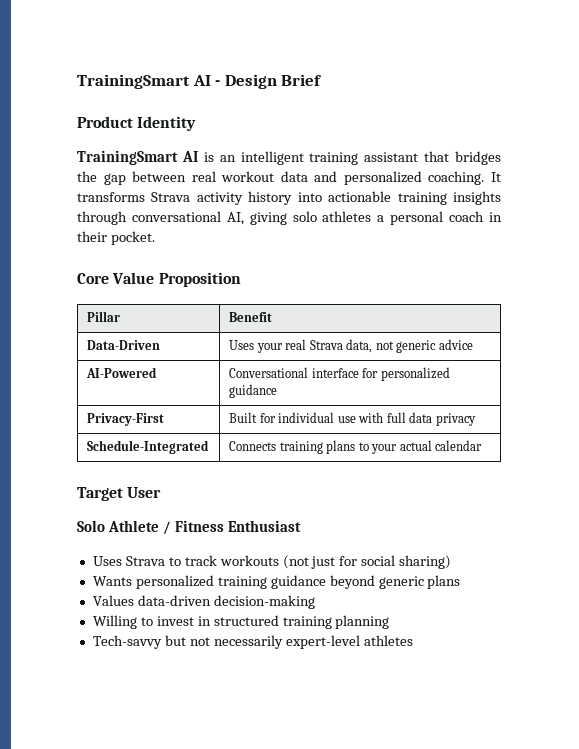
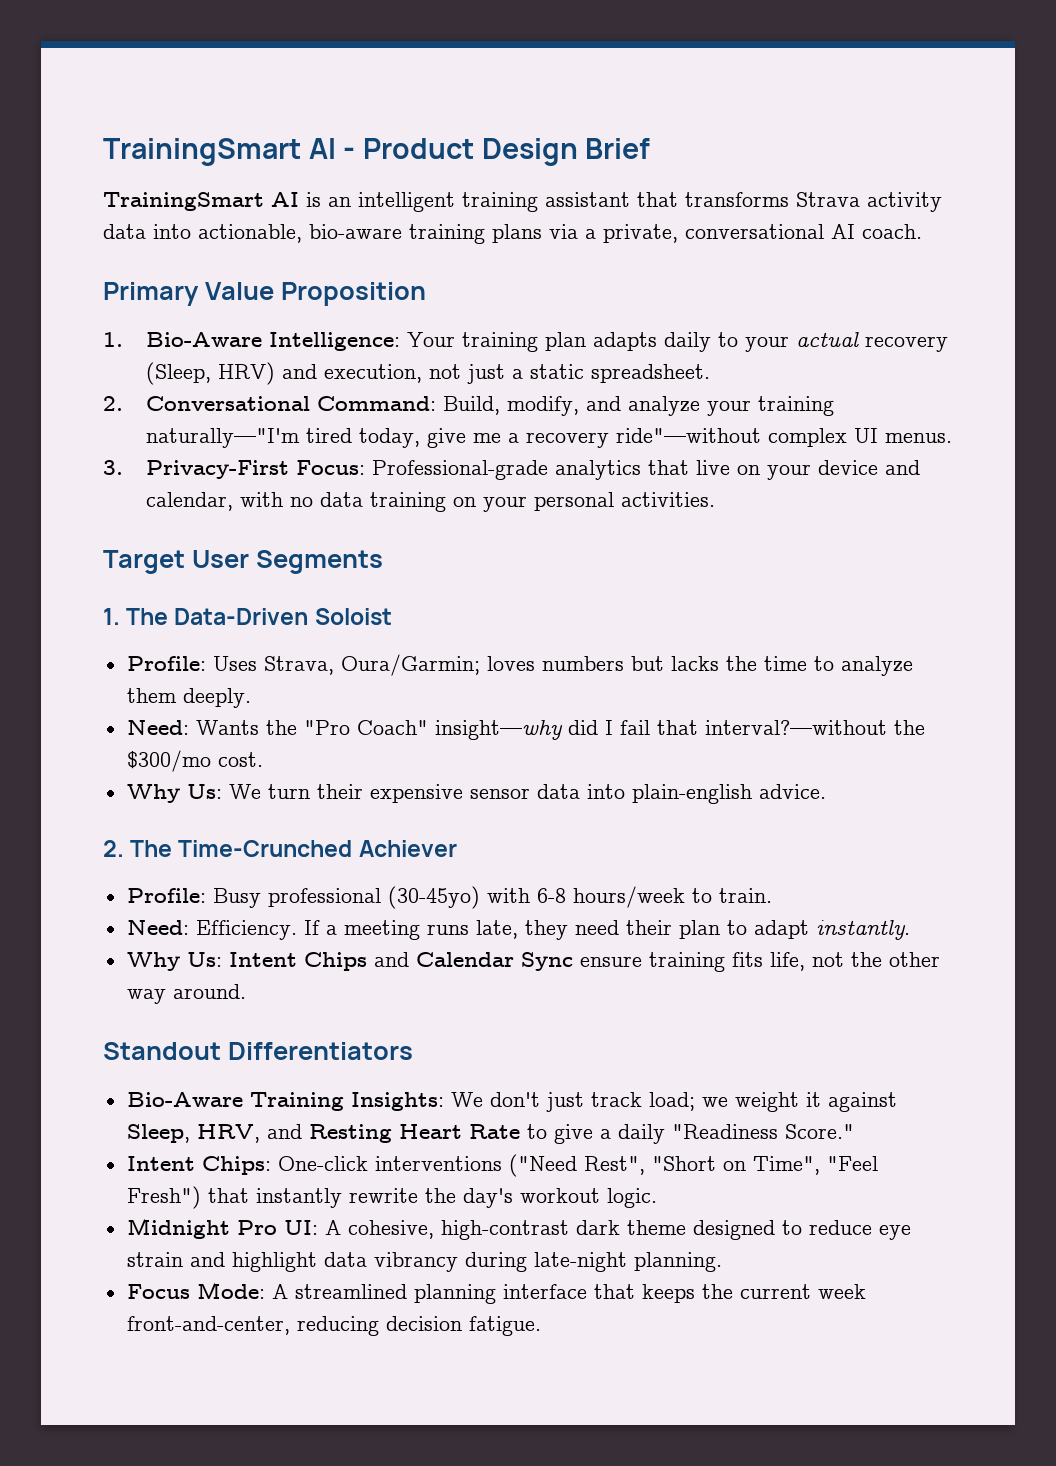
(221, 83) none -> [363,138,475,159] Product
[77,116,197,131] // Product Identity -> (651, 148) none
[455,151,501,165] [77,171,501,185] [77,191,502,205] [77,211,503,225] [77,231,155,245] [77,272,241,287] [87,311,121,322] [229,312,273,322] [87,340,161,350] [229,339,473,353] [86,367,158,378] [229,367,450,381] [229,384,278,398] [87,413,165,426] [229,412,476,426] [87,440,210,454] [229,440,483,454] [77,487,162,501] [77,520,301,535] [92,555,452,569] [92,575,461,589] [92,595,315,609] [92,615,390,629] [92,635,413,649] bridges the gap between real workout data and personalized coaching. It transforms Strava activity history into actionable training insights through conversational AI, giving solo athletes a personal coach in their pocket. // Core Value Proposition // Pillar | Benefit // Data-Driven | Uses your real Strava data, not generic advice // AI-Powered | Conversational interface for personalized guidance // Privacy-First | Built for individual use with full data privacy // Schedule-Integrated | Connects training plans to your actual calendar // Target User // Solo Athlete / Fitness Enthusiast // Uses Strava to track workouts (not just for social sharing) // Wants personalized training guidance beyond generic plans // Values data-driven decision-making // Willing to invest in structured training planning // Tech-savvy but not necessarily expert-level athletes -> [685,192,942,212] [103,224,922,244] [103,282,426,306] [103,332,948,352] [145,362,710,385] [103,396,834,416] [145,428,952,448] [103,460,920,480] [145,492,715,512] [103,550,383,574] [103,608,392,625] [126,654,913,676] [126,688,251,708] [126,720,925,740] [126,750,263,772] [126,784,826,804] [103,840,457,857] [126,886,772,909] [126,920,910,940] [126,952,940,972] [126,984,246,1004] [103,1042,413,1060] [126,1092,897,1112] [126,1124,854,1144] [126,1154,878,1177] [126,1186,657,1209] [126,1218,911,1240] [126,1252,722,1272] [126,1282,866,1304] [126,1316,541,1336] transforms Strava activity data into actionable, bio-aware training plans via a private, conversational AI coach. // Primary Value Proposition // 1. Bio-Aware Intelligence: Your training plan adapts daily to your actual recovery (Sleep, HRV) and execution, not just a static spreadsheet. // 2. Conversational Command: Build, modify, and analyze your training naturally—"I'm tired today, give me a recovery ride"—without complex UI menus. // 3. Privacy-First Focus: Professional-grade analytics that live on your device and calendar, with no data training on your personal activities. // Target User Segments // 1. The Data-Driven Soloist // Profile: Uses Strava, Oura/Garmin; loves numbers but lacks the time to analyze them deeply. // Need: Wants the "Pro Coach" insight—why did I fail that interval?—without the $300/mo cost. // Why Us: We turn their expensive sensor data into plain-english advice. // 2. The Time-Crunched Achiever // Profile: Busy professional (30-45yo) with 6-8 hours/week to train. // Need: Efficiency. If a meeting runs late, they need their plan to adapt instantly. // Why Us: Intent Chips and Calendar Sync ensure training fits life, not the other way around. // Standout Differentiators // Bio-Aware Training Insights: We don't just track load; we weight it against Sleep, HRV, and Resting Heart Rate to give a daily "Readiness Score." // Intent Chips: One-click interventions ("Need Rest", "Short on Time", "Feel Fresh") that instantly rewrite the day's workout logic. // Midnight Pro UI: A cohesive, high-contrast dark theme designed to reduce eye strain and highlight data vibrancy during late-night planning. // Focus Mode: A streamlined planning interface that keeps the current week front-and-center, reducing decision fatigue.

